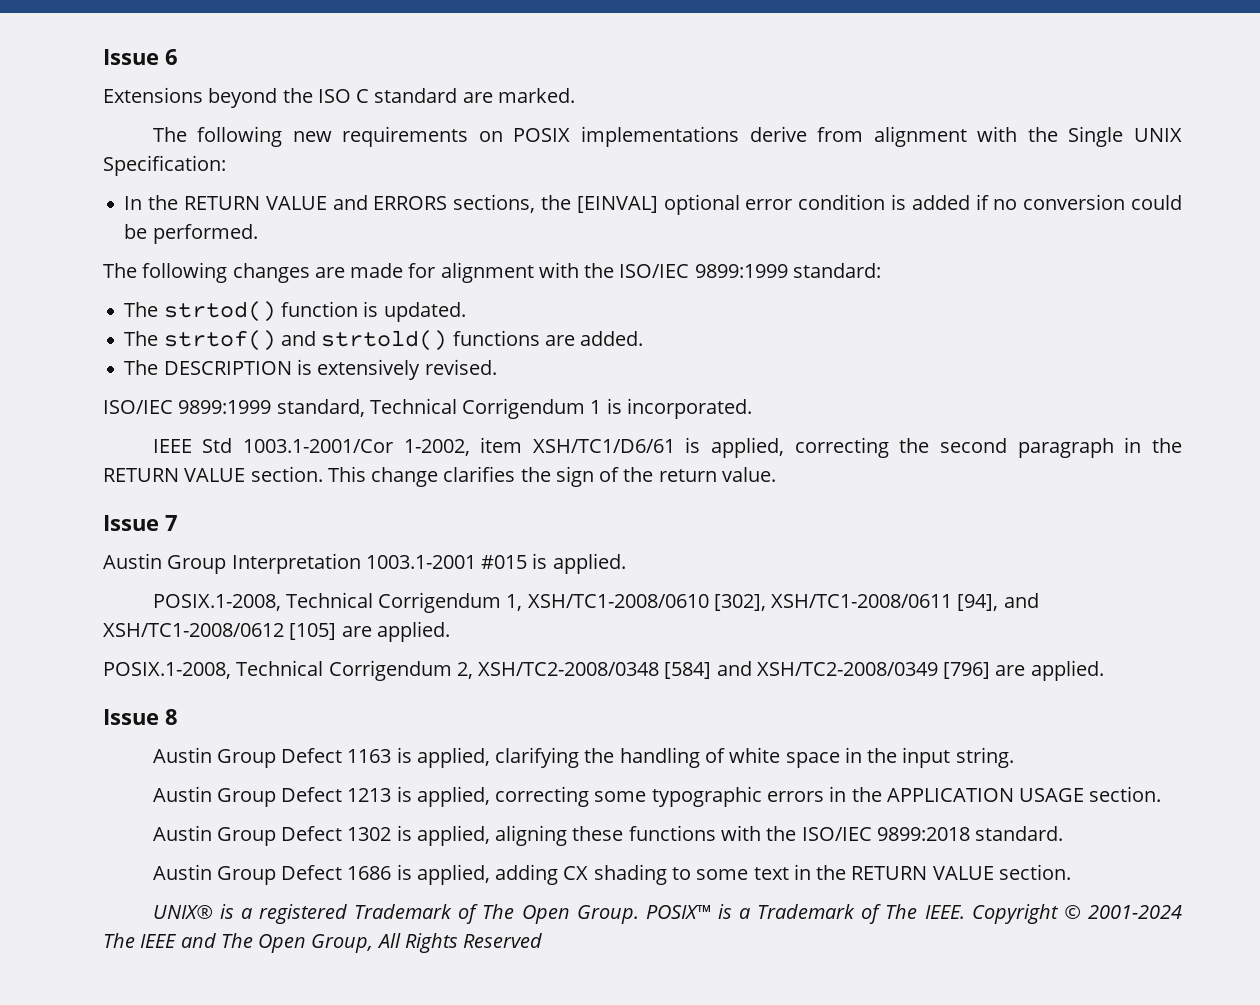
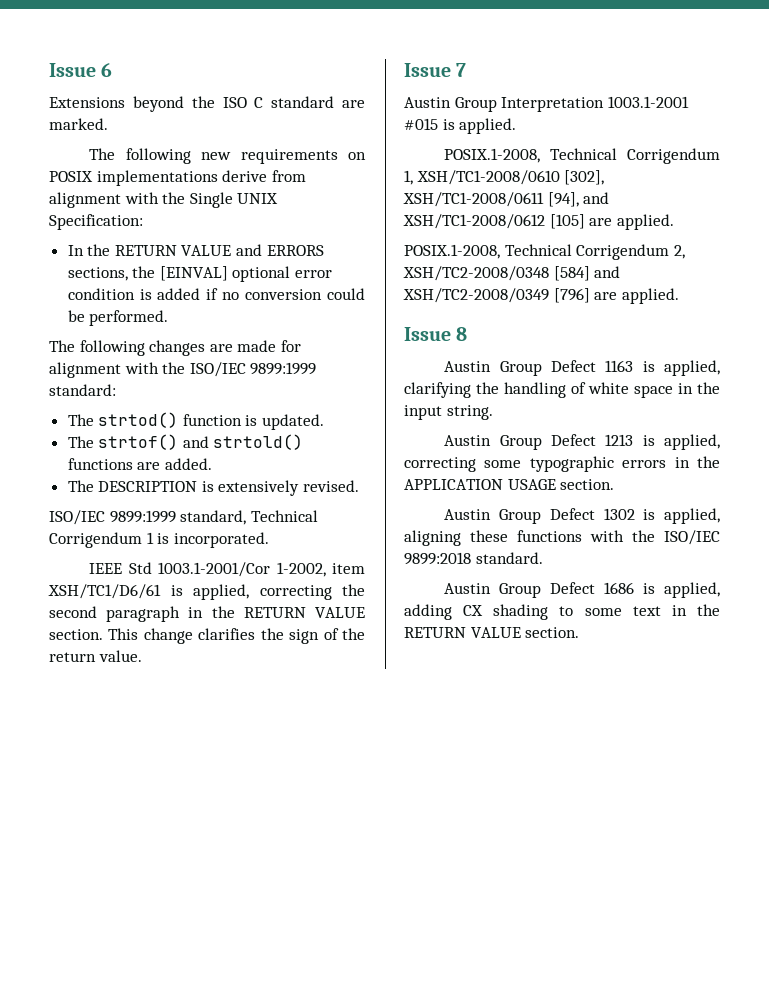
[152,904,1182,924] [103,933,543,953] // UNIX® is a registered Trademark of The Open Group. POSIX™ is a Trademark of The IEEE. Copyright © 2001-2024 The IEEE and The Open Group, All Rights Reserved -> (580, 632) none

